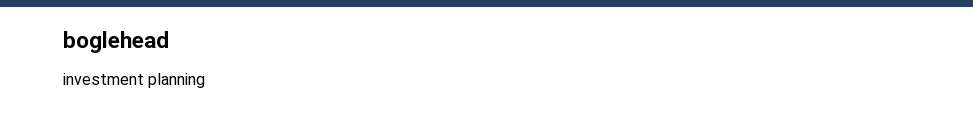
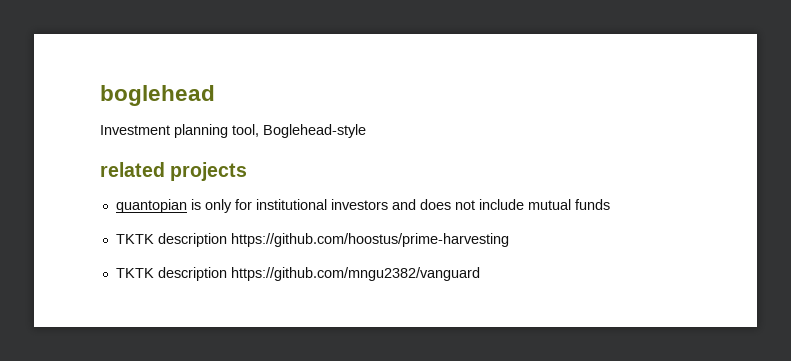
[63,73,206,88] investment planning -> [100,124,366,138] [100,162,248,181] [115,199,610,213] [115,233,509,247] [115,267,480,281] Investment planning tool, Boglehead-style // related projects // quantopian is only for institutional investors and does not include mutual funds // TKTK description https://github.com/hoostus/prime-harvesting // TKTK description https://github.com/mngu2382/vanguard

